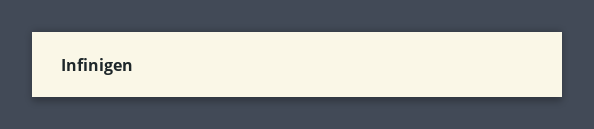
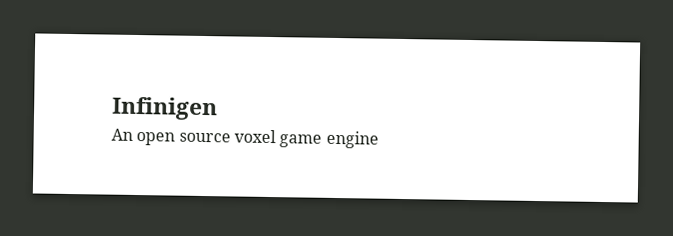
(133, 66) none -> [111,128,379,149] // An open source voxel game engine

